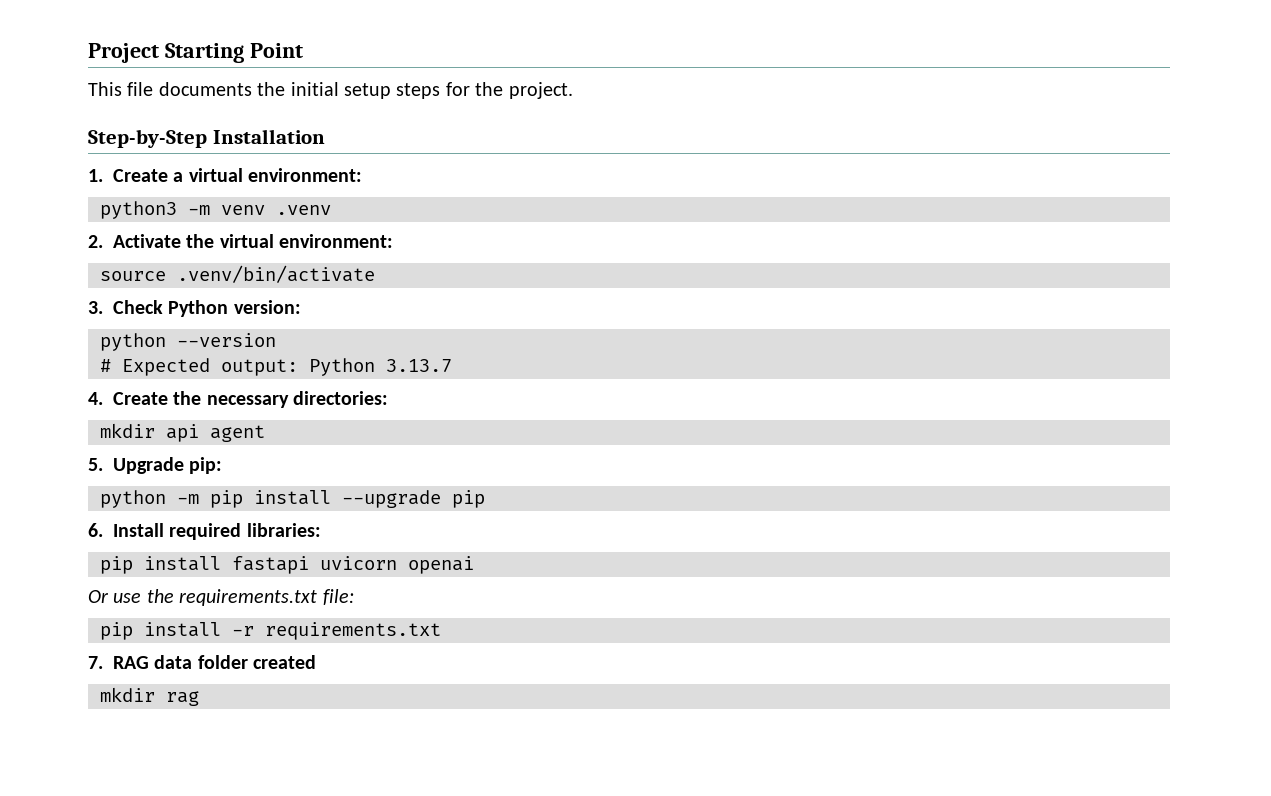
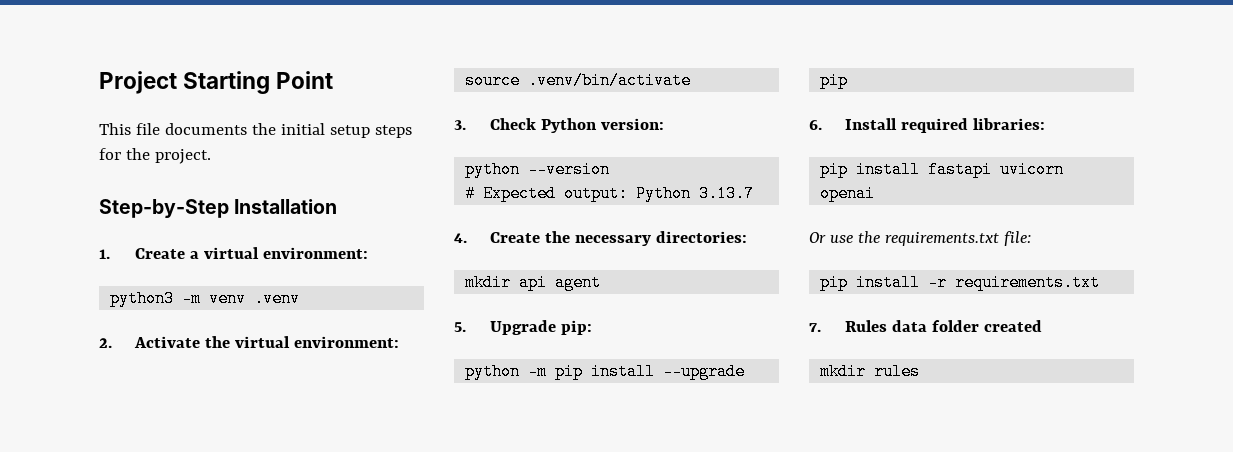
[113,656,149,669] RAG -> [844,320,887,332] Rules
[166,691,199,706] rag -> [874,363,921,380] rules

